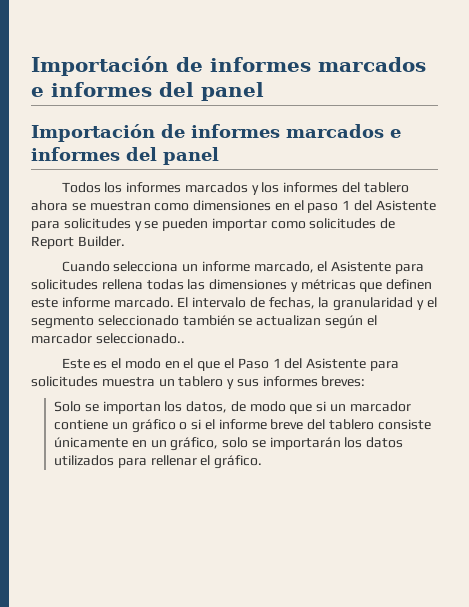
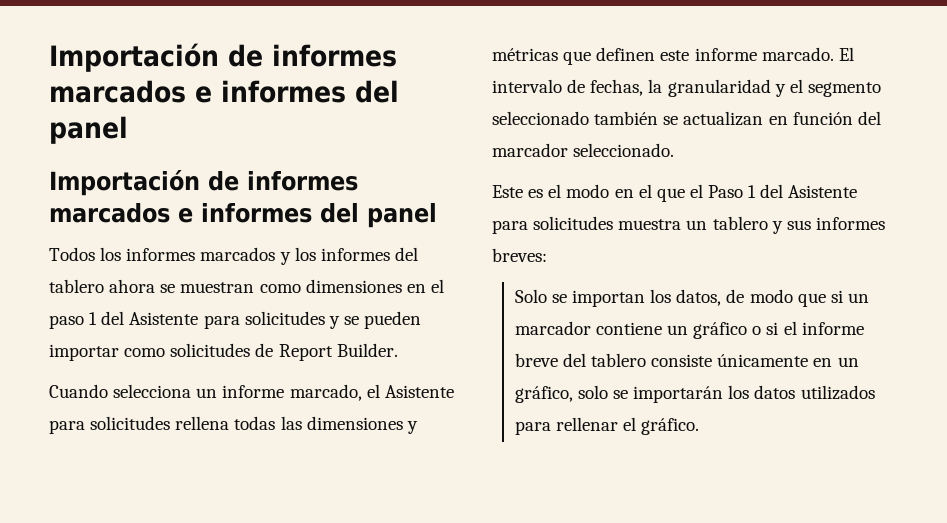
[324,315,377,329] [31,333,185,344] según el marcador seleccionado.. -> [768,111,881,125] [492,143,675,157] en función del marcador seleccionado.

